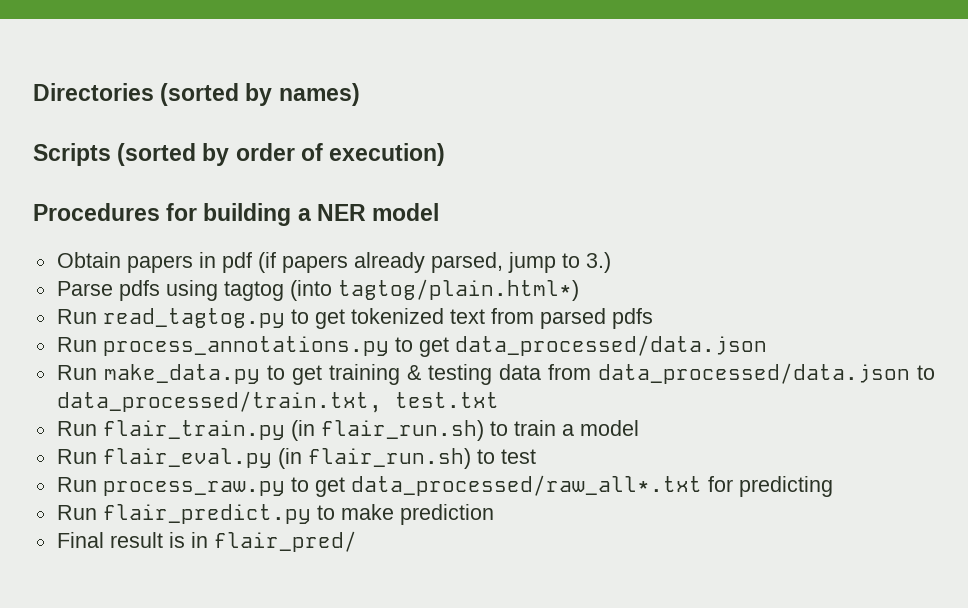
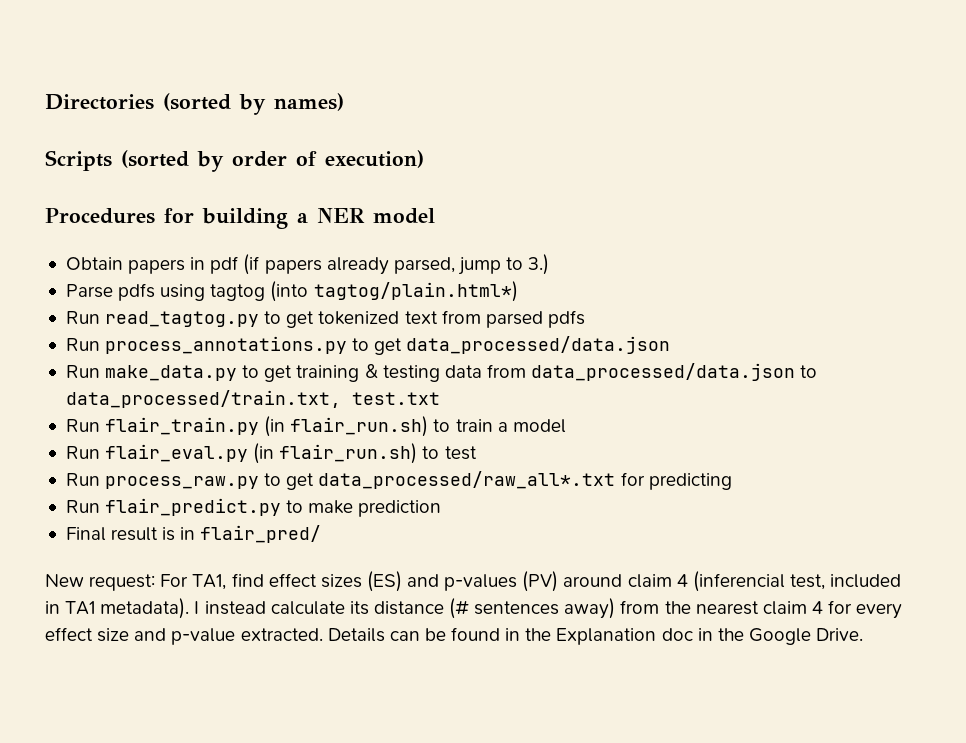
(357, 541) none -> [45,571,902,592] [45,598,903,619] [45,627,864,645] // New request: For TA1, find effect sizes (ES) and p-values (PV) around claim 4 (inferencial test, included in TA1 metadata). I instead calculate its distance (# sentences away) from the nearest claim 4 for every effect size and p-value extracted. Details can be found in the Explanation doc in the Google Drive.

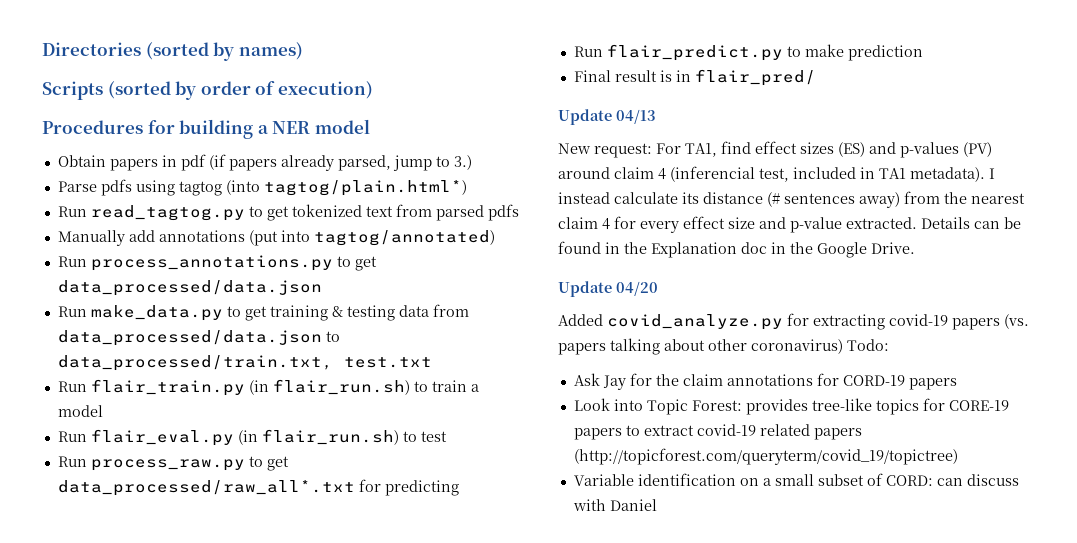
(585, 319) none -> [57,230,495,246] // Manually add annotations (put into tagtog/annotated)
(322, 534) none -> [558,109,656,125] // Update 04/13
(864, 634) none -> [558,281,658,297] [558,313,1029,330] [558,338,889,355] [573,373,957,390] [573,398,1009,415] [573,424,862,440] [573,448,958,465] [573,473,1019,486] [572,499,657,511] // Update 04/20 // Added covid_analyze.py for extracting covid-19 papers (vs. papers talking about other coronavirus) Todo: // Ask Jay for the claim annotations for CORD-19 papers // Look into Topic Forest: provides tree-like topics for CORE-19 papers to extract covid-19 related papers (http://topicforest.com/queryterm/covid_19/topictree) // Variable identification on a small subset of CORD: can discuss with Daniel

